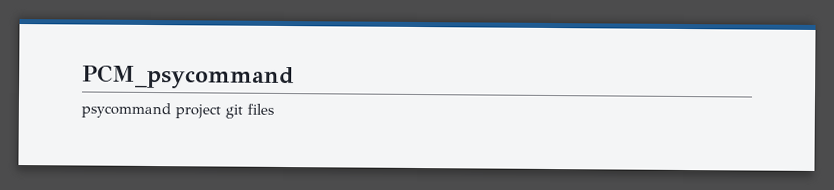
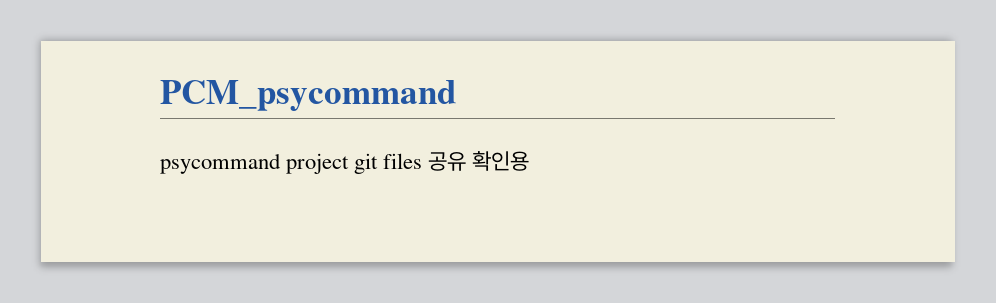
(274, 109) none -> [428,151,530,171] 공유 확인용

